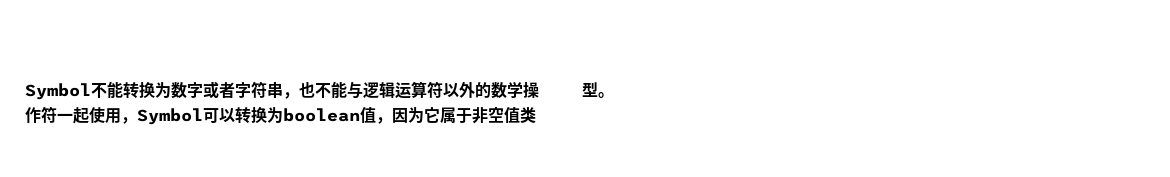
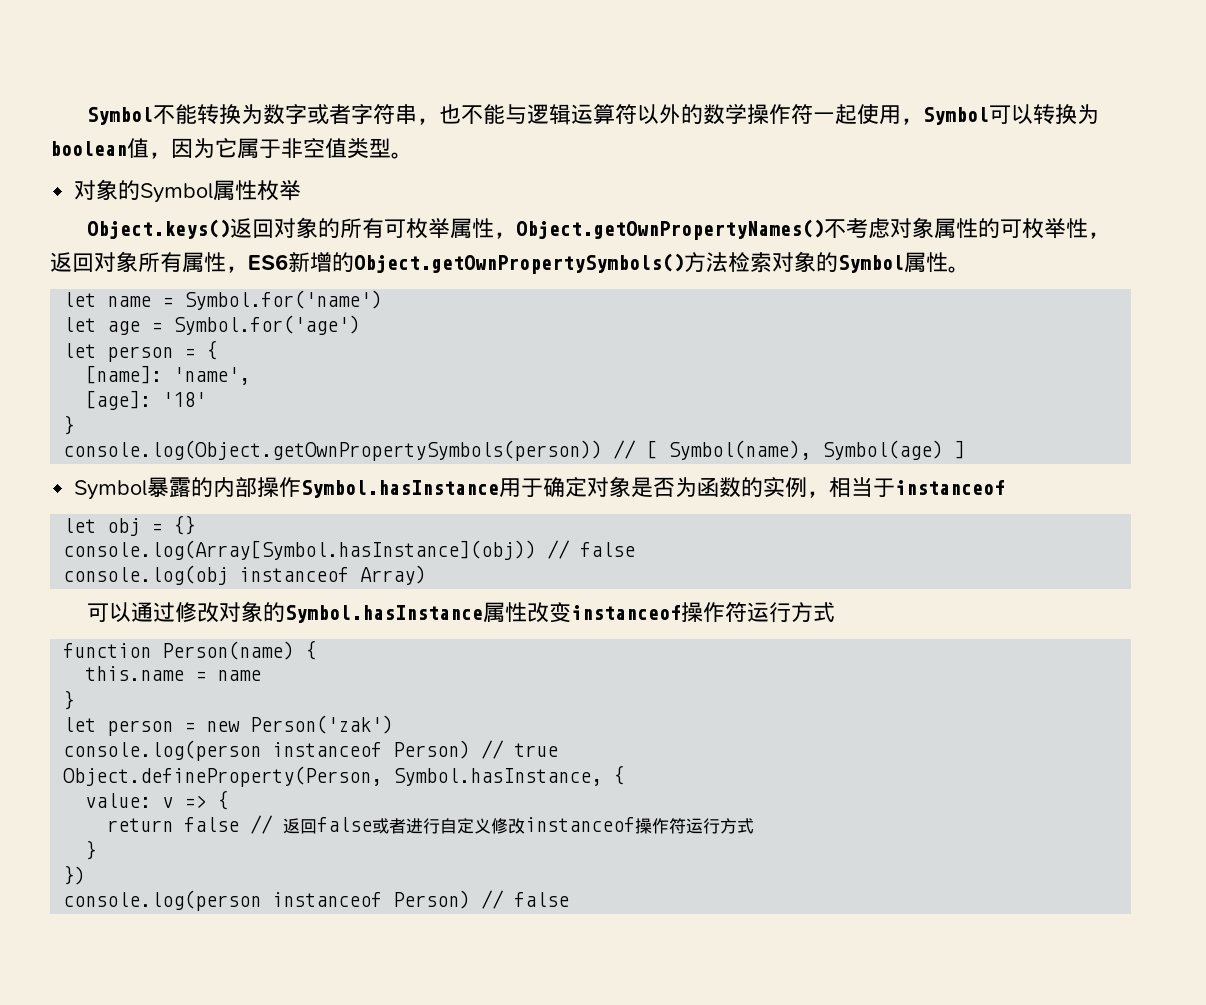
(614, 95) none -> [74,179,302,203] [86,217,1110,240] [50,251,970,274] [63,290,383,310] [63,315,361,335] [63,340,218,362] [85,365,251,385] [85,390,207,410] [63,415,75,435] [63,440,966,461] [74,476,1006,500] [63,515,196,536] [63,540,636,560] [63,565,427,585] [86,601,835,623] [63,640,317,660] [85,666,262,681] [63,690,75,710] [63,715,394,736] [63,740,559,761] [63,765,625,787] [85,790,229,810] [107,815,755,834] [85,840,97,860] [63,865,86,885] [63,890,570,911] // 对象的Symbol属性枚举 // Object.keys()返回对象的所有可枚举属性，Object.getOwnPropertyNames()不考虑对象属性的可枚举性，返回对象所有属性，ES6新增的Object.getOwnPropertySymbols()方法检索对象的Symbol属性。 // let name = Symbol.for('name') // let age = Symbol.for('age') // let person = { // [name]: 'name', // [age]: '18' // } // console.log(Object.getOwnPropertySymbols(person)) // [ Symbol(name), Symbol(age) ] // Symbol暴露的内部操作Symbol.hasInstance用于确定对象是否为函数的实例，相当于instanceof // let obj = {} // console.log(Array[Symbol.hasInstance](obj)) // false // console.log(obj instanceof Array) // 可以通过修改对象的Symbol.hasInstance属性改变instanceof操作符运行方式 // function Person(name) { // this.name = name // } // let person = new Person('zak') // console.log(person instanceof Person) // true // Object.defineProperty(Person, Symbol.hasInstance, { // value: v => { // return false // 返回false或者进行自定义修改instanceof操作符运行方式 // } // }) // console.log(person instanceof Person) // false

